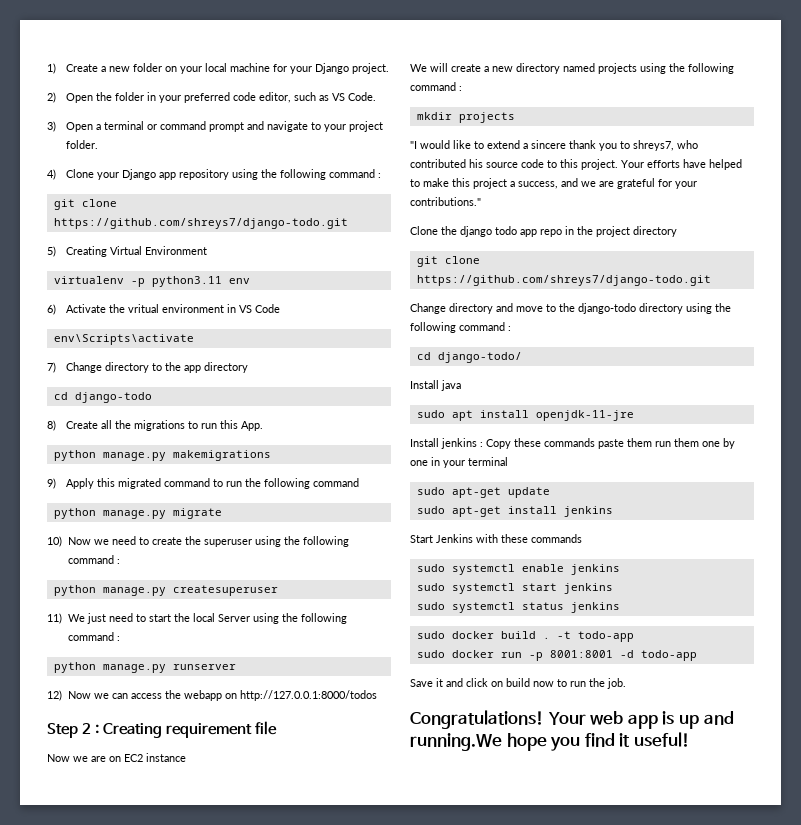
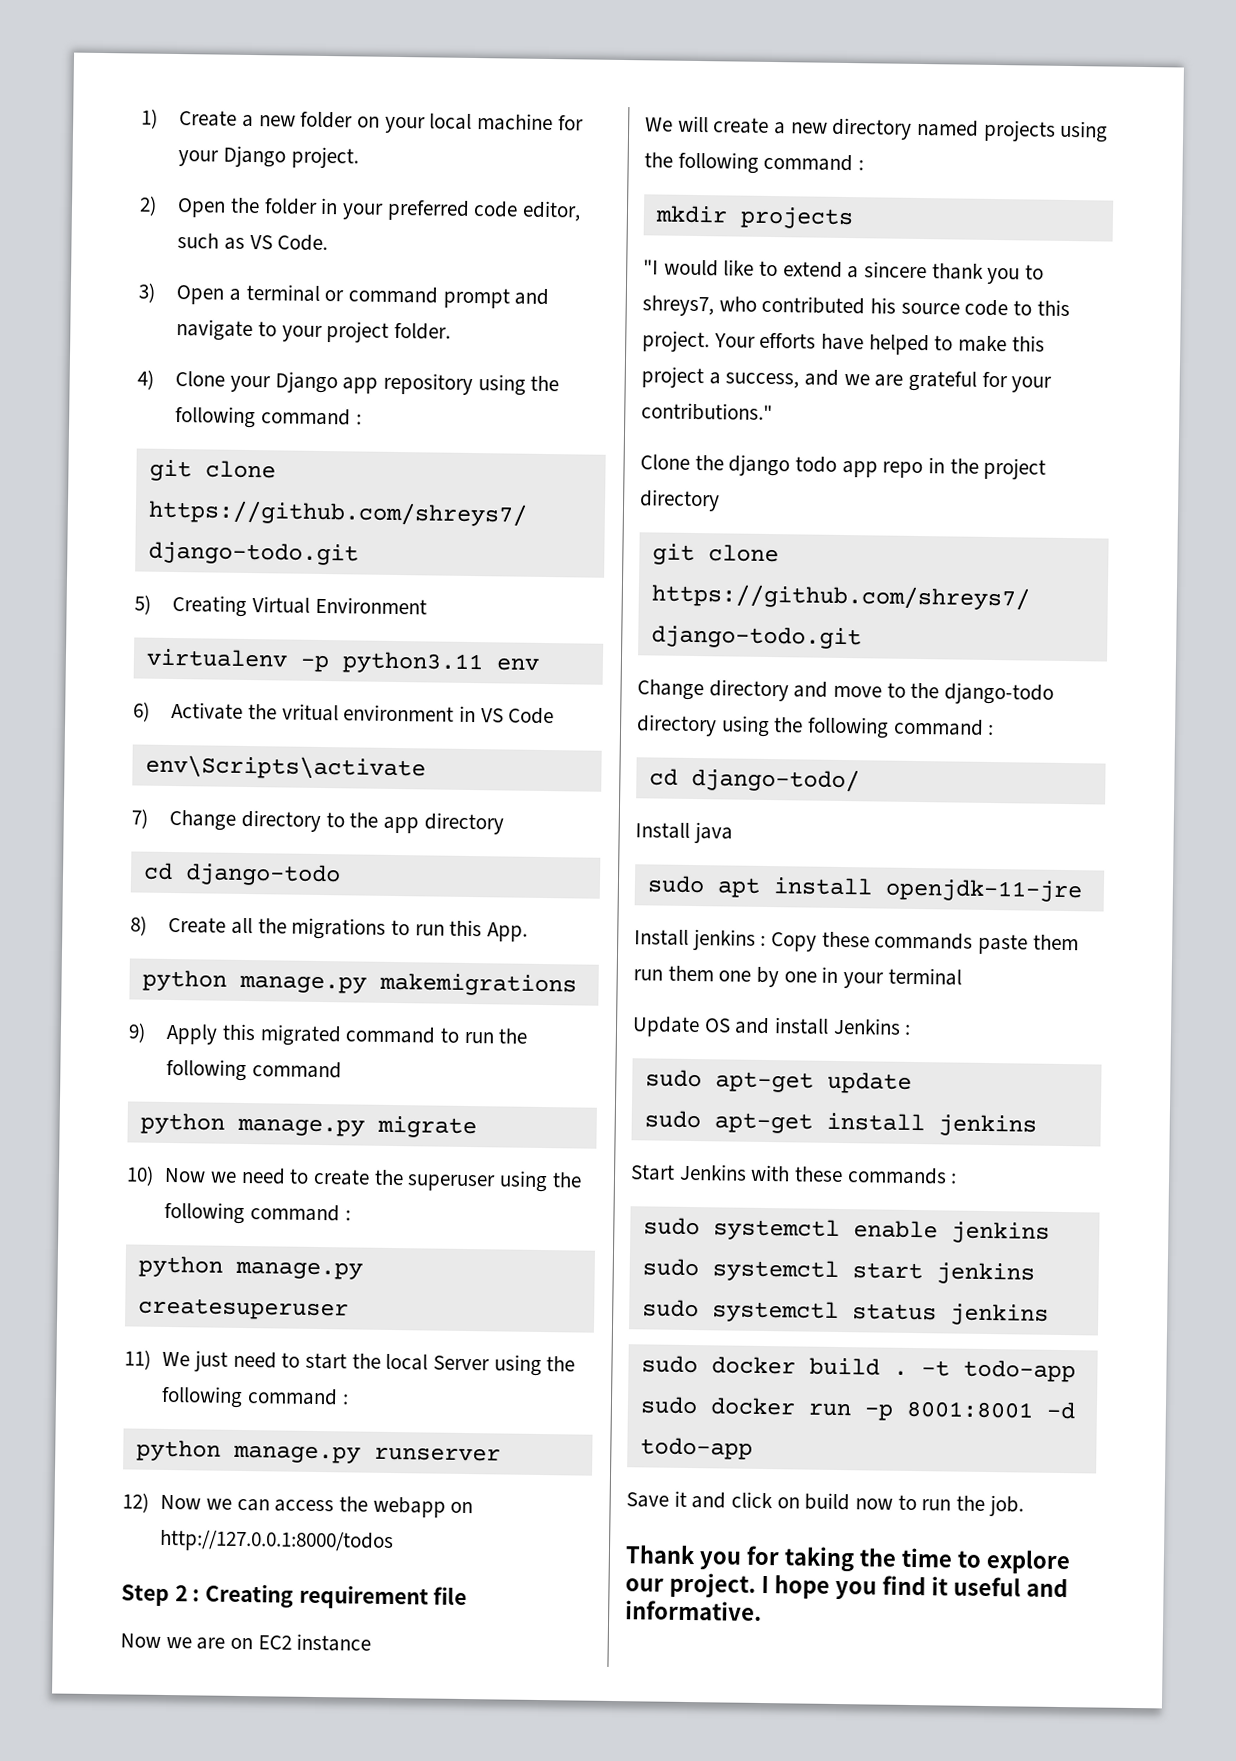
(508, 461) none -> [632,1016,912,1038] // Update OS and install Jenkins :
(582, 538) none -> [950,1173,958,1184] :
[410,710,734,729] [410,733,502,751] Congratulations! Your web app is up and running.We -> [625,1544,1071,1575] [625,1572,769,1598] Thank you for taking the time to explore our project. I
[633,732,690,747] useful! -> [952,1576,1068,1598] [625,1600,762,1621] useful and informative.

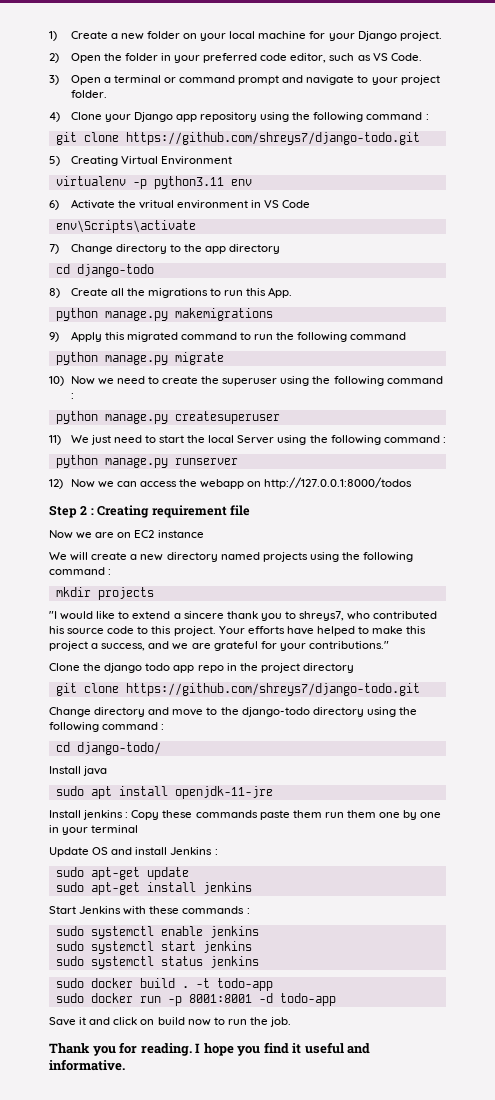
[783,1546,1071,1575] [625,1572,756,1598] taking the time to explore our project. -> [140,1043,192,1056] reading.

